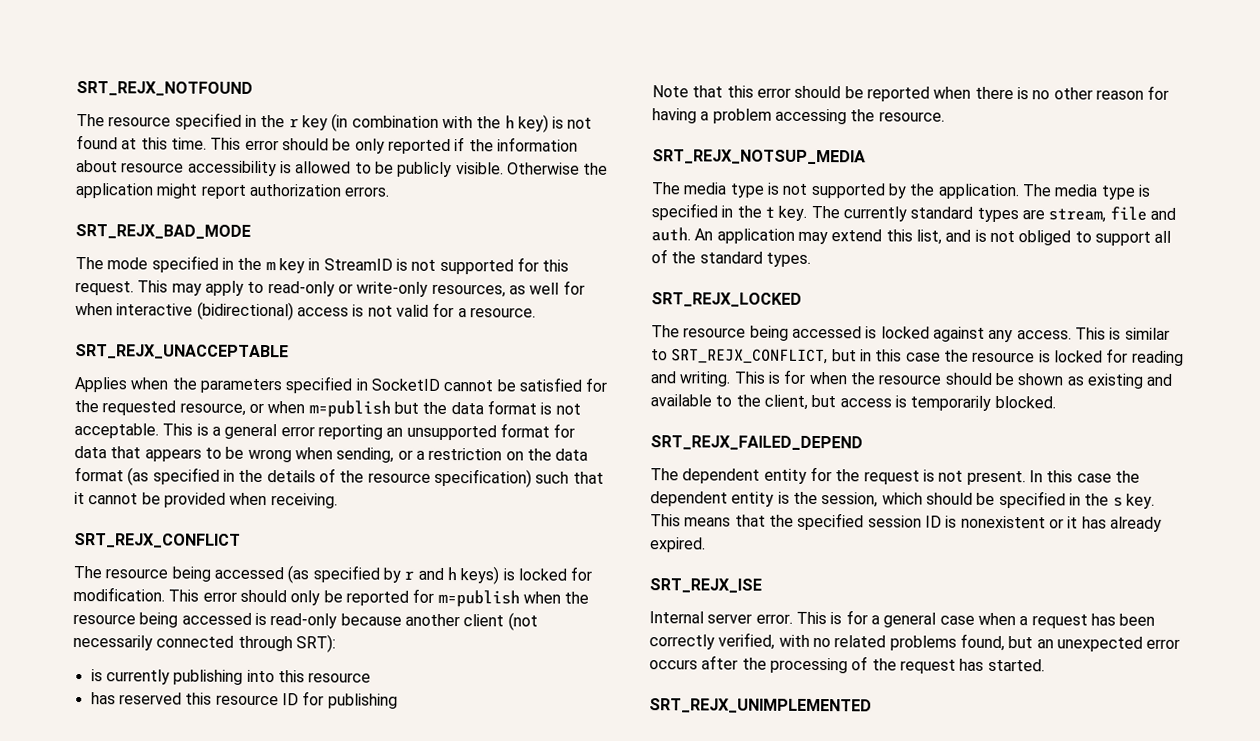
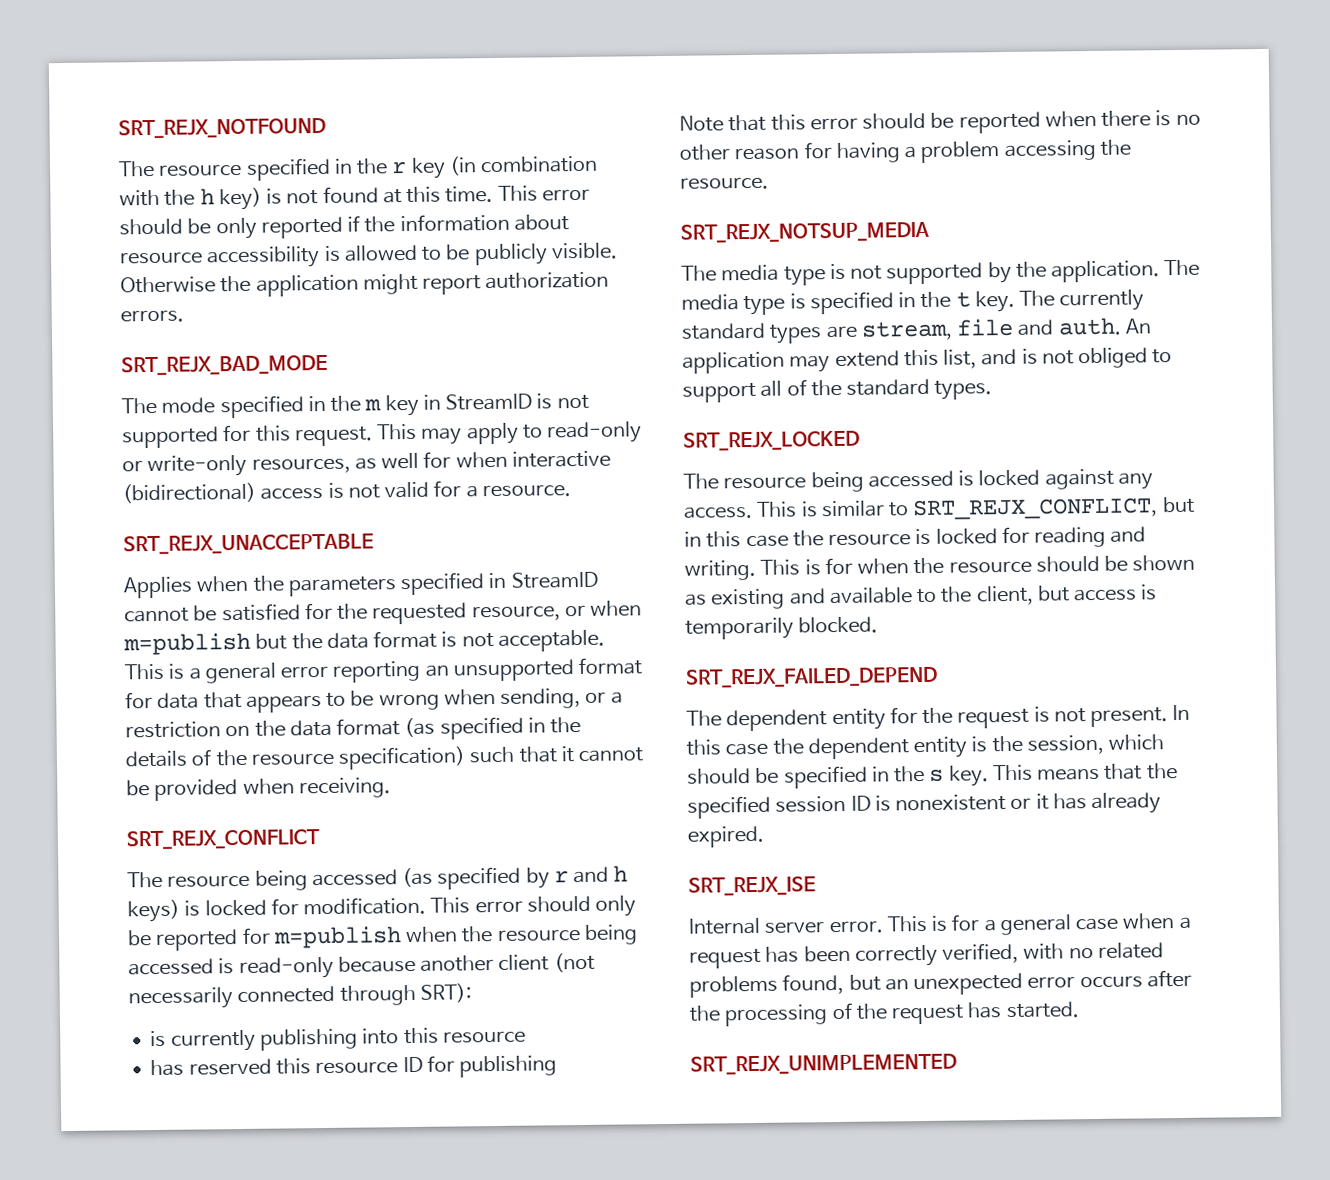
[370,378,440,391] SocketID -> [510,571,598,589] StreamID

